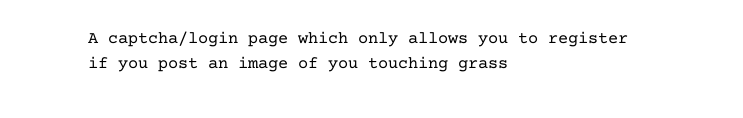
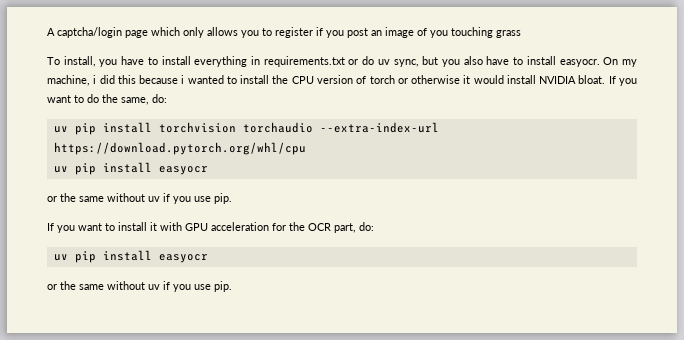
(508, 66) none -> [47,56,637,67] [47,75,637,86] [47,94,167,105] [53,122,439,135] [53,142,306,155] [53,162,208,175] [47,193,232,204] [47,222,374,233] [53,250,208,263] [47,281,232,292] // To install, you have to install everything in requirements.txt or do uv sync, but you also have to install easyocr. On my machine, i did this because i wanted to install the CPU version of torch or otherwise it would install NVIDIA bloat. If you want to do the same, do: // uv pip install torchvision torchaudio --extra-index-url https://download.pytorch.org/whl/cpu // uv pip install easyocr // or the same without uv if you use pip. // If you want to install it with GPU acceleration for the OCR part, do: // uv pip install easyocr // or the same without uv if you use pip.

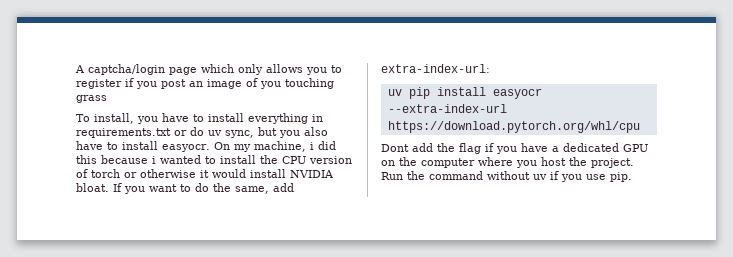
[152,94,167,103] [53,122,439,135] [53,142,306,155] [53,162,208,175] [47,193,232,204] [47,222,374,233] [53,250,208,263] [47,281,232,292] do: // uv pip install torchvision torchaudio --extra-index-url https://download.pytorch.org/whl/cpu // uv pip install easyocr // or the same without uv if you use pip. // If you want to install it with GPU acceleration for the OCR part, do: // uv pip install easyocr // or the same without uv if you use pip. -> [273,183,294,192] [381,64,490,73] [387,87,542,99] [387,104,507,113] [387,121,640,133] [381,143,648,154] [381,157,634,168] [381,171,632,182] add extra-index-url: // uv pip install easyocr --extra-index-url https://download.pytorch.org/whl/cpu // Dont add the flag if you have a dedicated GPU on the computer where you host the project. Run the command without uv if you use pip.

